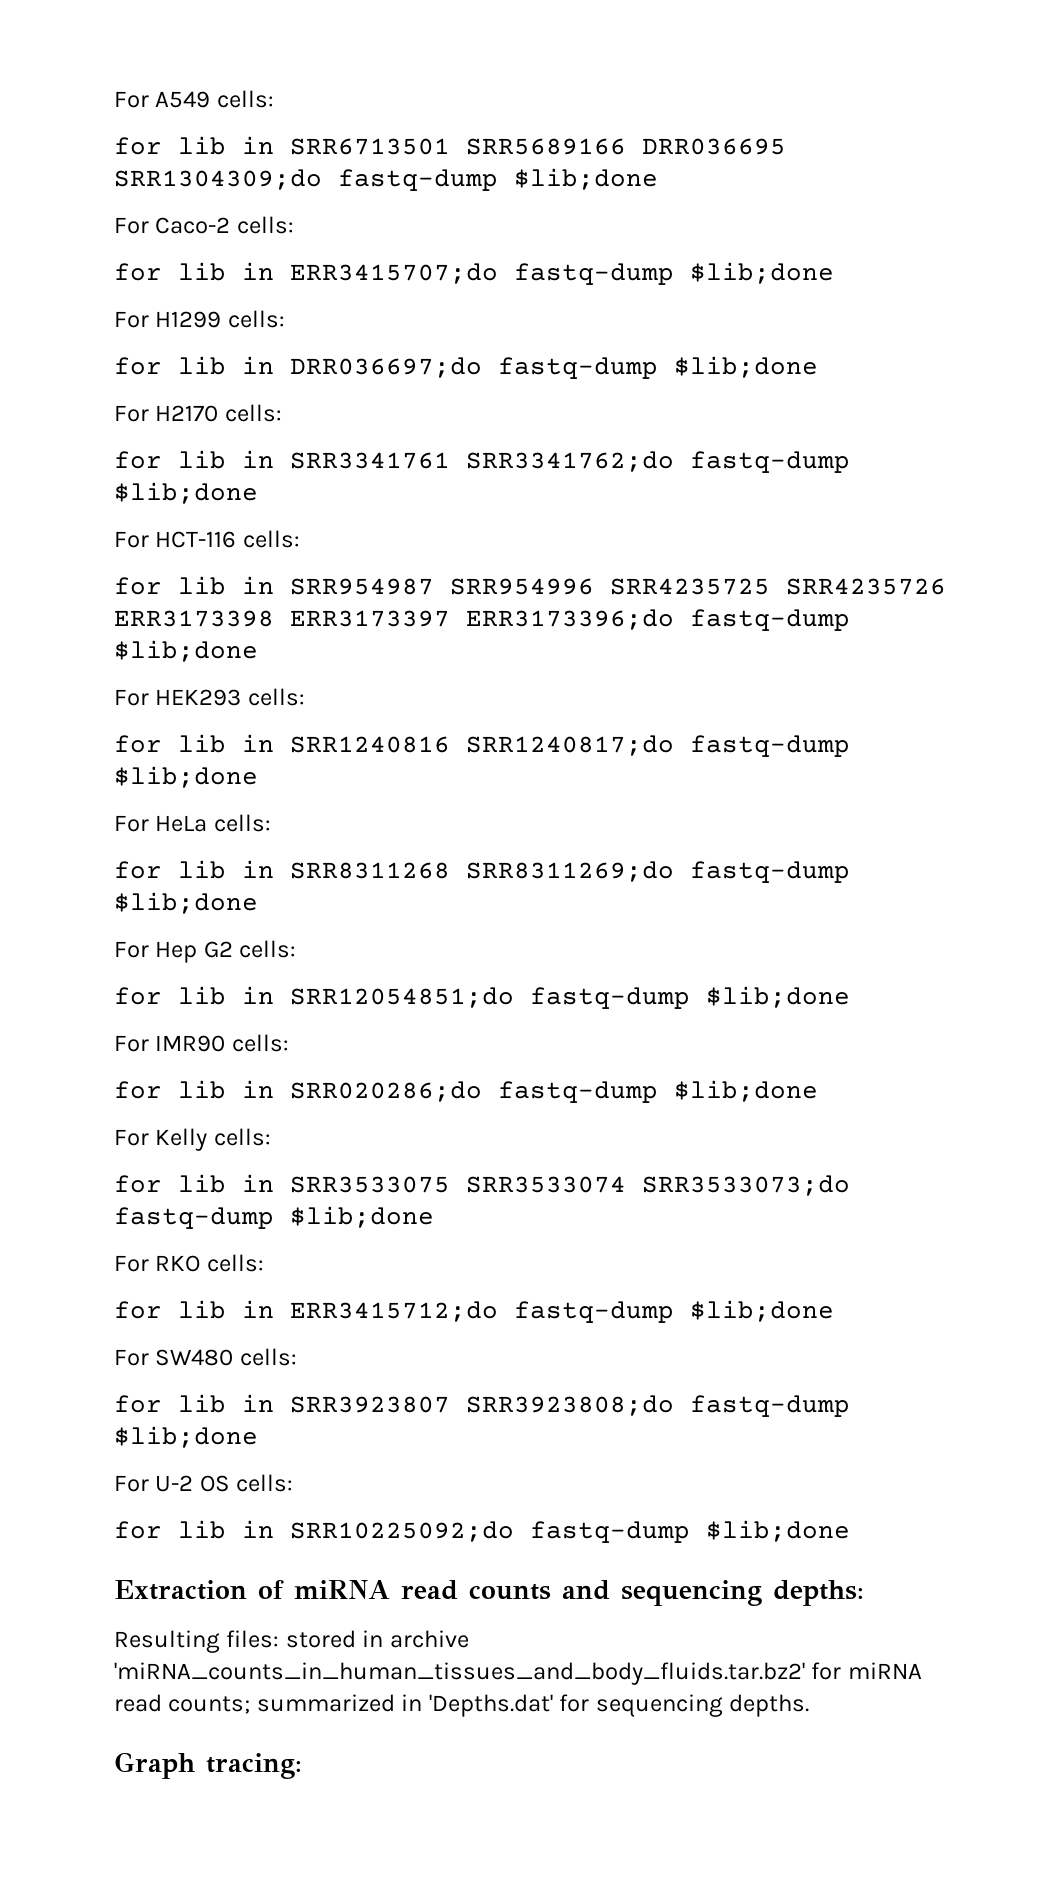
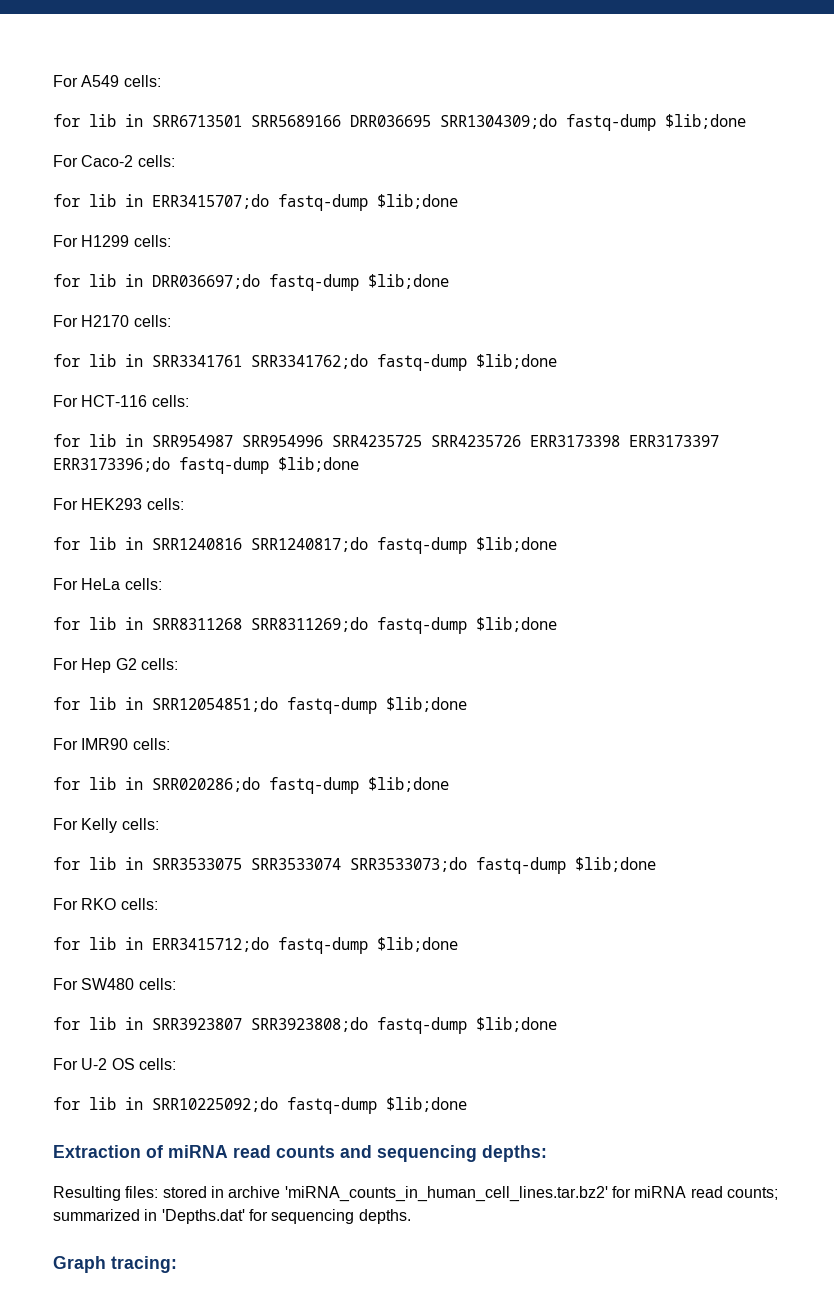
[114,1662,805,1685] 'miRNA_counts_in_human_tissues_and_body_fluids.tar.bz2' -> [284,1186,608,1202] 'miRNA_counts_in_human_cell_lines.tar.bz2'

